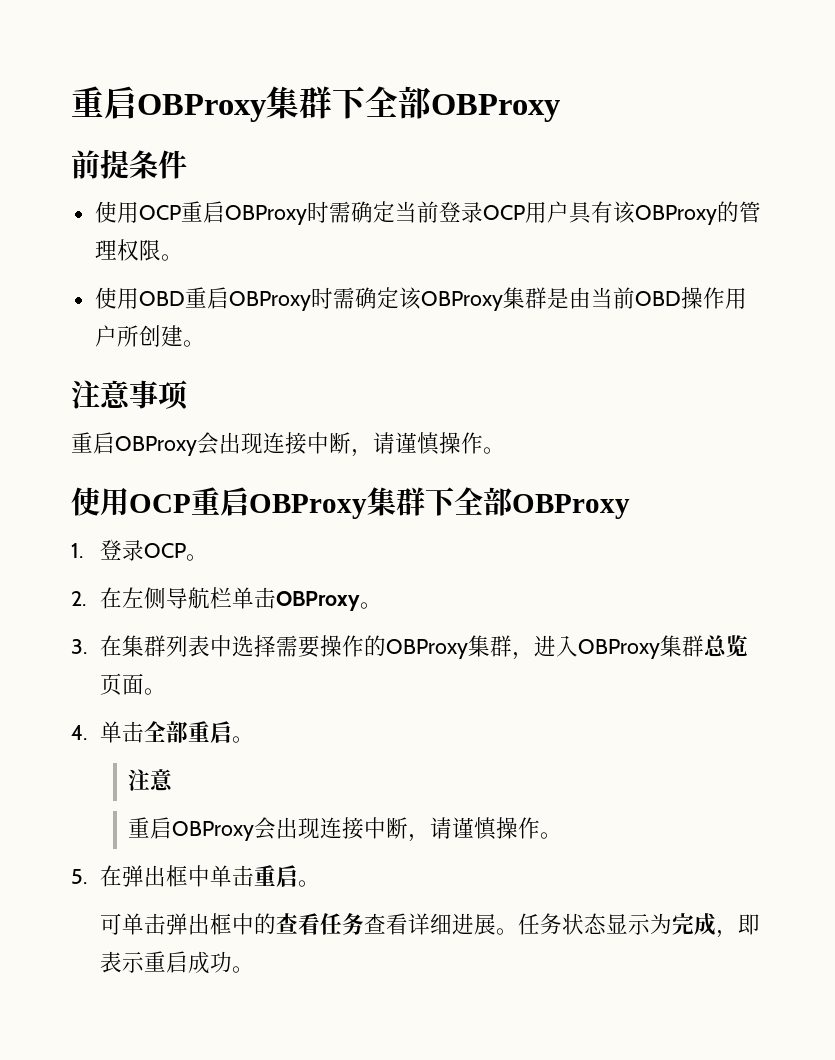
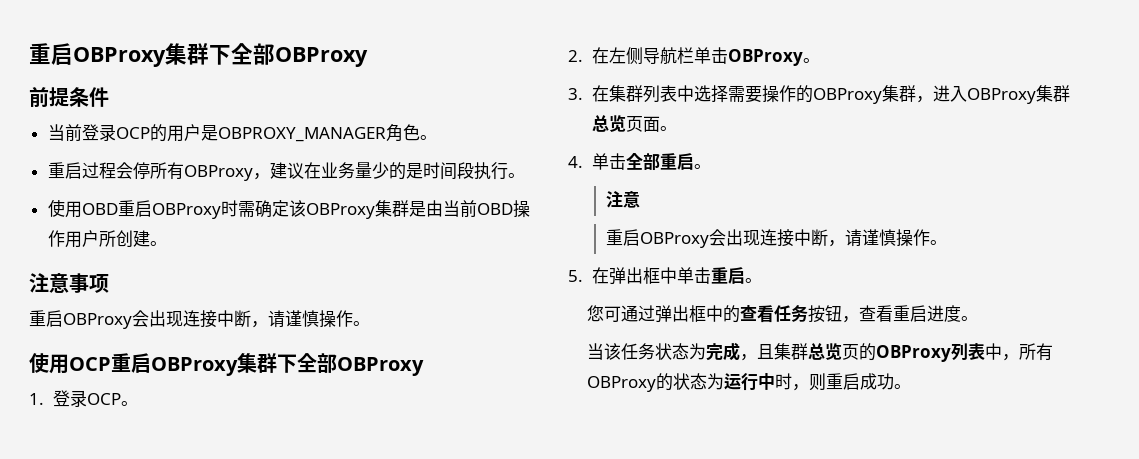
[94,201,761,225] [94,239,161,261] 使用OCP重启OBProxy时需确定当前登录OCP用户具有该OBProxy的管理权限 -> [47,124,437,142] [47,162,508,181] 当前登录OCP的用户是OBPROXY_MANAGER角色。 // 重启过程会停所有OBProxy，建议在业务量少的是时间段执行
[99,913,166,935] 可单击 -> [586,305,655,322] 您可通过
[363,913,518,935] 查看详细进展。 -> [807,305,978,323] [586,343,621,360] 按钮，查看重启进度。 // 当该
[605,914,650,935] 显示 -> (689, 351) none
[737,914,760,935] [99,951,144,973] 即表示 -> [756,343,1053,362] [586,373,826,392] 且集群总览页的OBProxy列表中，所有OBProxy的状态为运行中时，则

